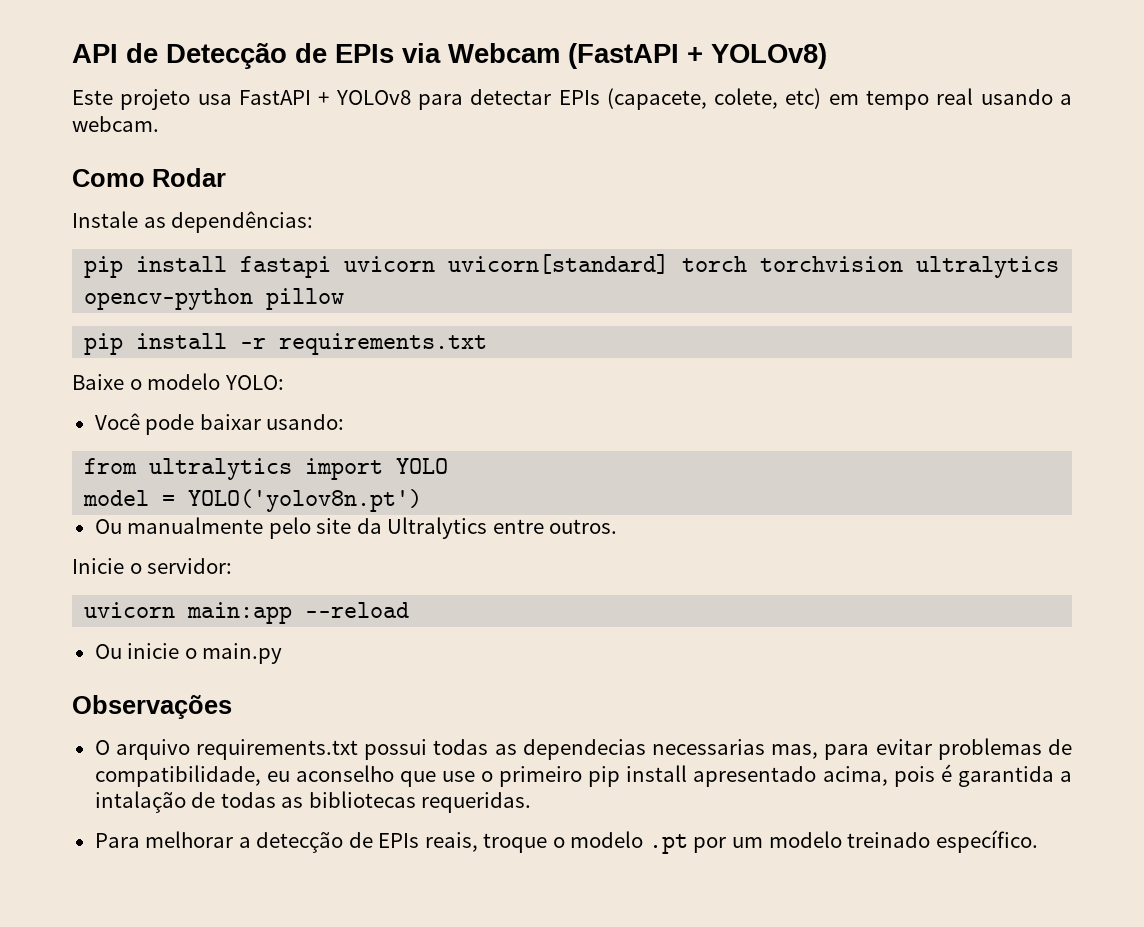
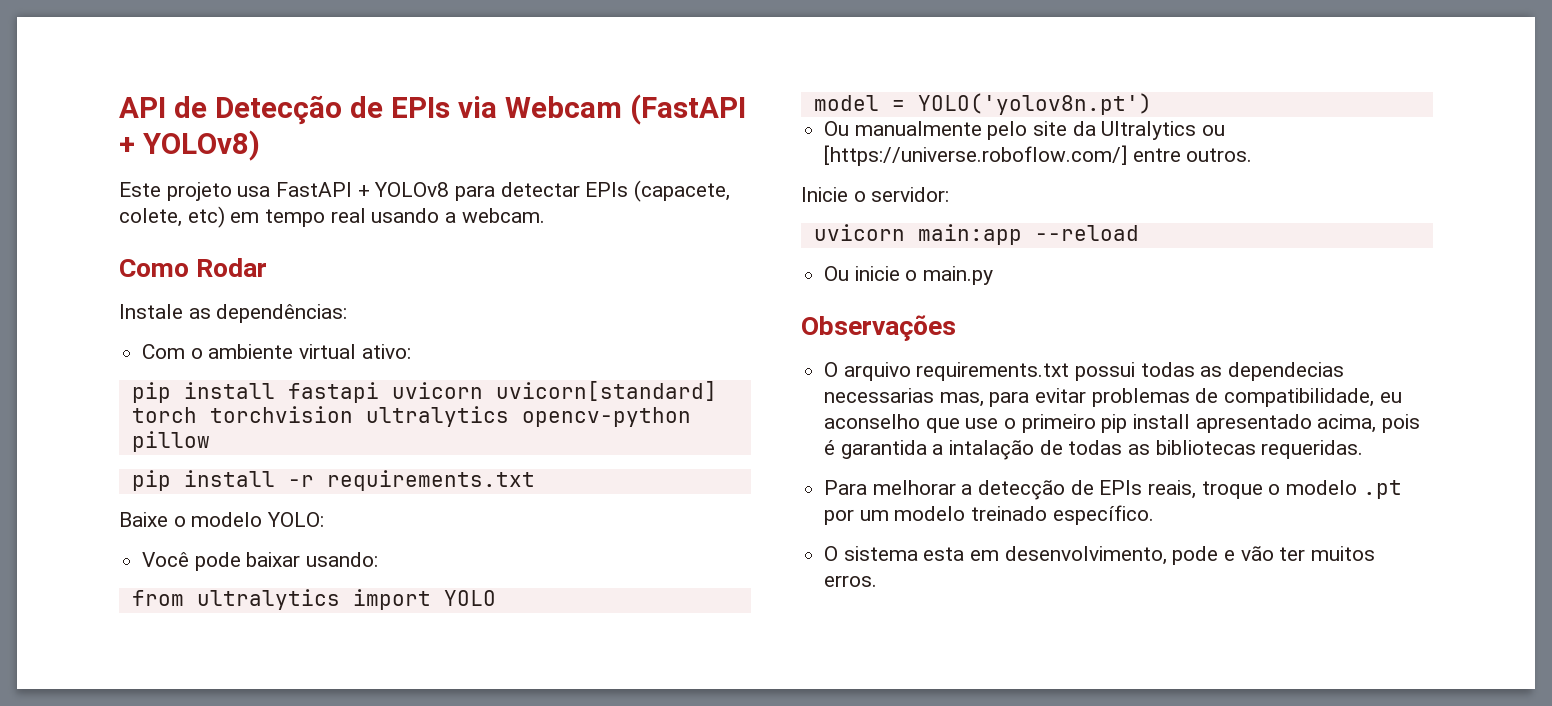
(314, 222) none -> [142,344,411,359] // Com o ambiente virtual ativo:
(488, 528) none -> [1202,125,1226,136] [824,145,1128,166] ou [https://universe.roboflow.com/]
(1038, 841) none -> [824,546,1376,565] [824,575,878,587] // O sistema esta em desenvolvimento, pode e vão ter muitos erros.

